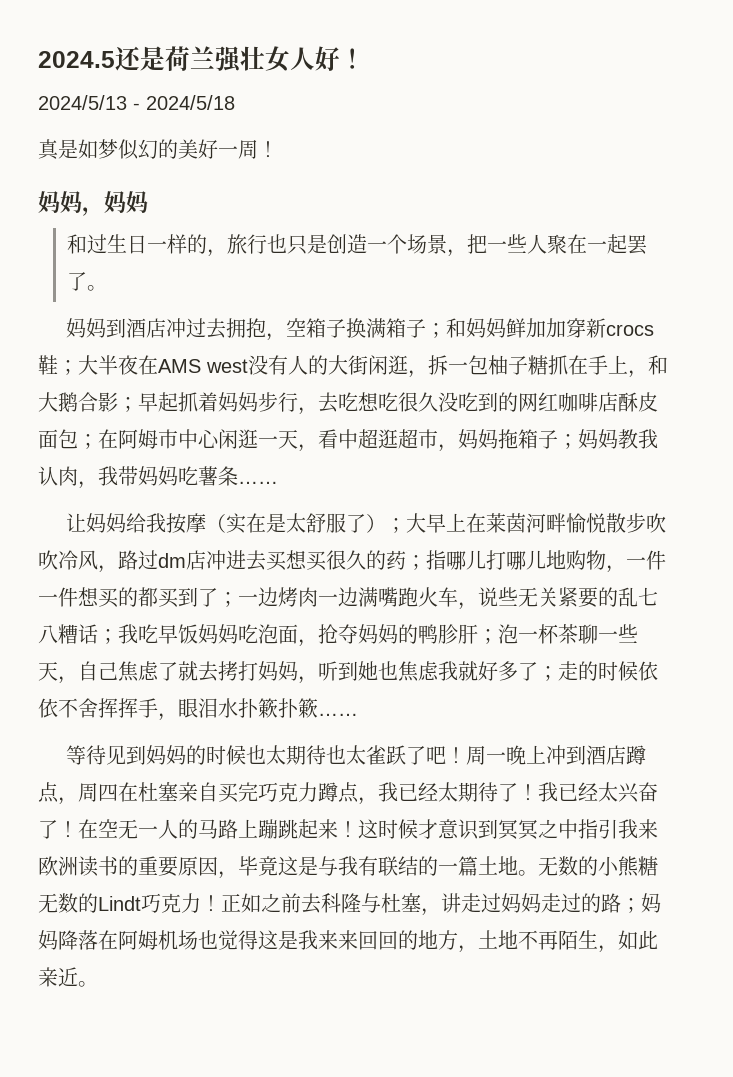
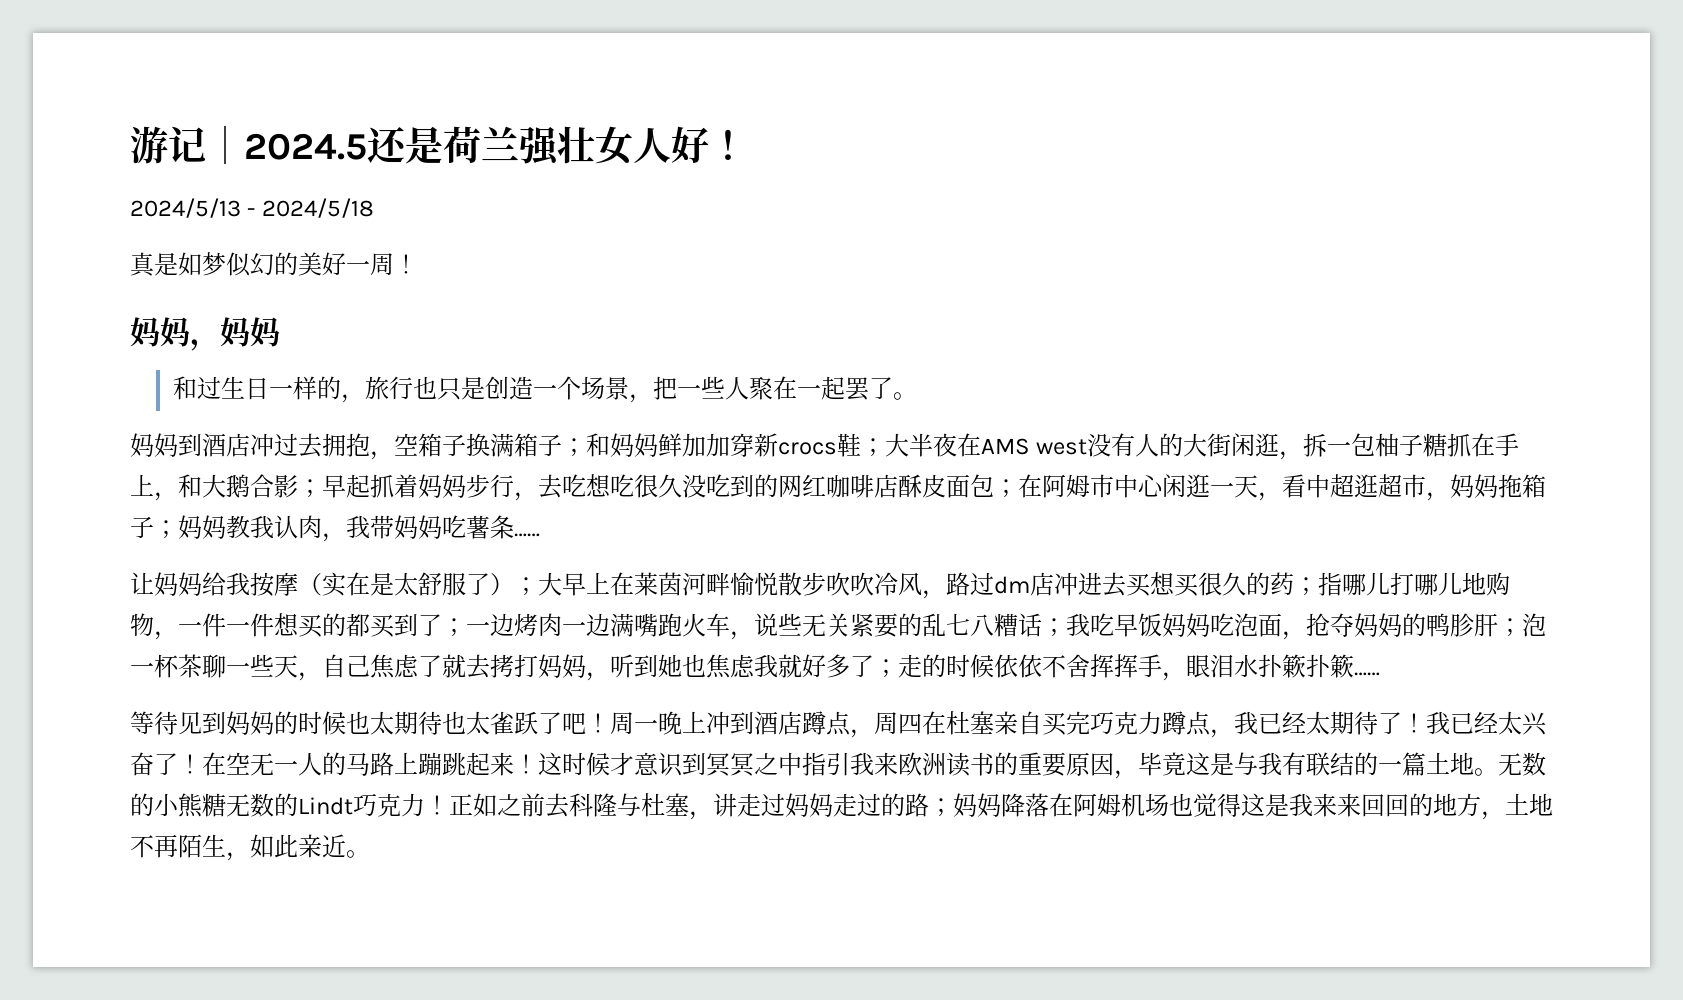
(38, 59) none -> [130,126,244,164] 游记｜

